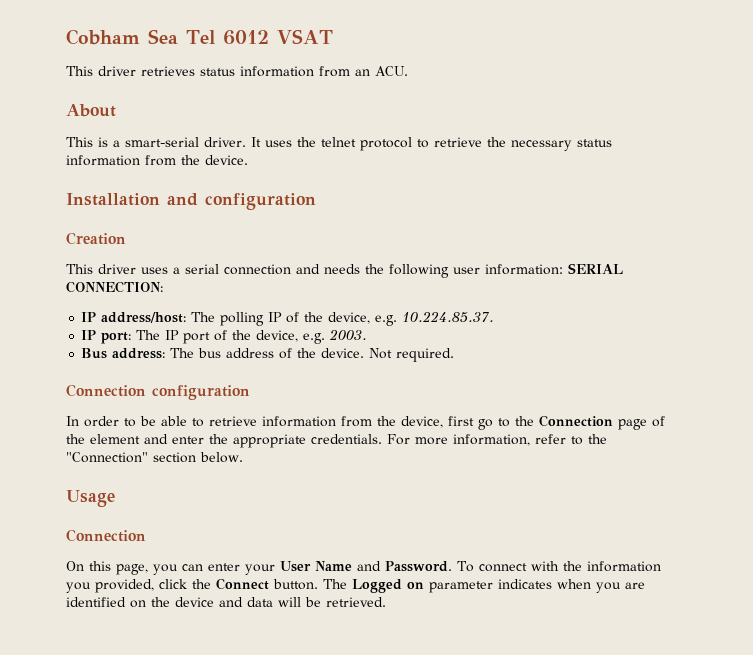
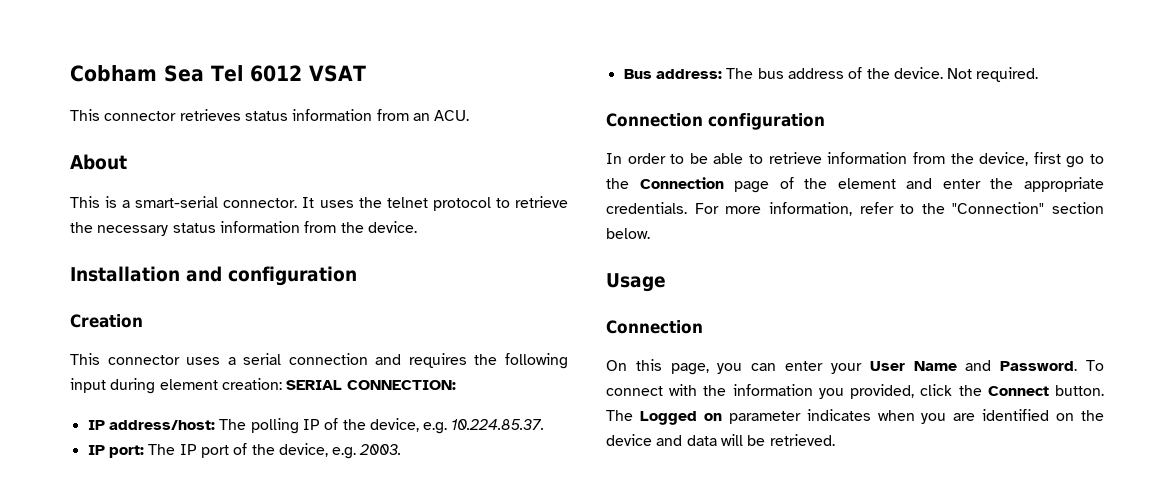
[98,66,136,76] driver -> [104,111,177,121] connector
[204,137,246,147] driver. -> [223,198,298,208] connector.
[98,264,136,274] driver -> [107,355,180,365] connector
[324,264,360,274] needs -> [408,353,467,368] requires
[453,264,563,275] user information: -> [70,378,282,394] input during element creation:

